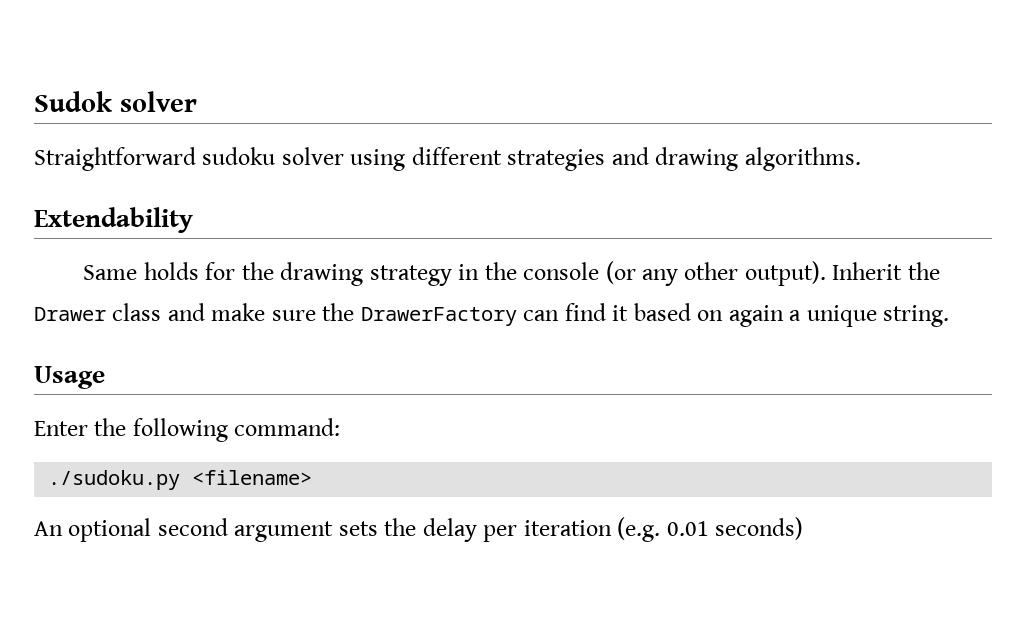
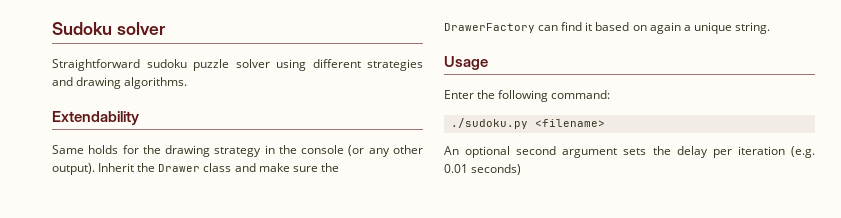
[34,91,113,112] Sudok -> [52,22,112,35] Sudoku
(276, 156) none -> [193,59,229,71] puzzle

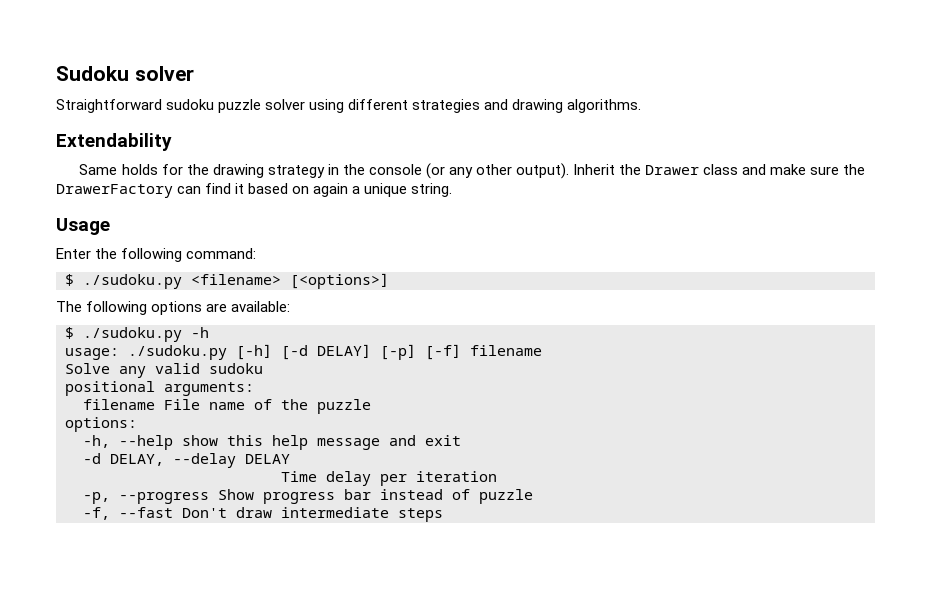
(611, 94) none -> [65,274,74,286] $
[444,146,815,158] [444,164,522,175] // An optional second argument sets the delay per iteration (e.g. 0.01 seconds) -> [290,273,389,289] [56,301,291,315] [65,327,209,342] [65,344,542,360] [65,363,263,378] [65,381,254,396] [83,399,371,414] [65,417,137,432] [83,435,461,450] [83,453,290,468] [281,471,497,486] [83,489,533,504] [83,507,443,522] [<options>] // The following options are available: // $ ./sudoku.py -h // usage: ./sudoku.py [-h] [-d DELAY] [-p] [-f] filename // Solve any valid sudoku // positional arguments: // filename File name of the puzzle // options: // -h, --help show this help message and exit // -d DELAY, --delay DELAY // Time delay per iteration // -p, --progress Show progress bar instead of puzzle // -f, --fast Don't draw intermediate steps

